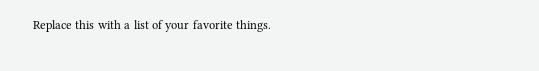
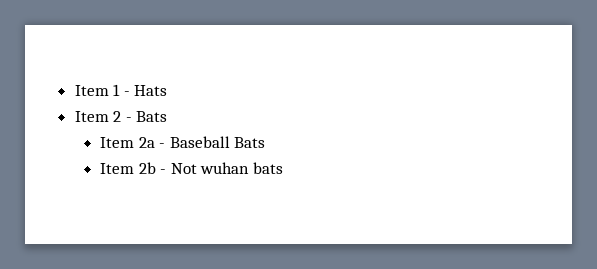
[33,20,271,32] Replace this with a list of your favorite things. -> [74,84,168,96] [74,111,168,122] [100,136,266,148] [100,162,284,174] Item 1 - Hats // Item 2 - Bats // Item 2a - Baseball Bats // Item 2b - Not wuhan bats

